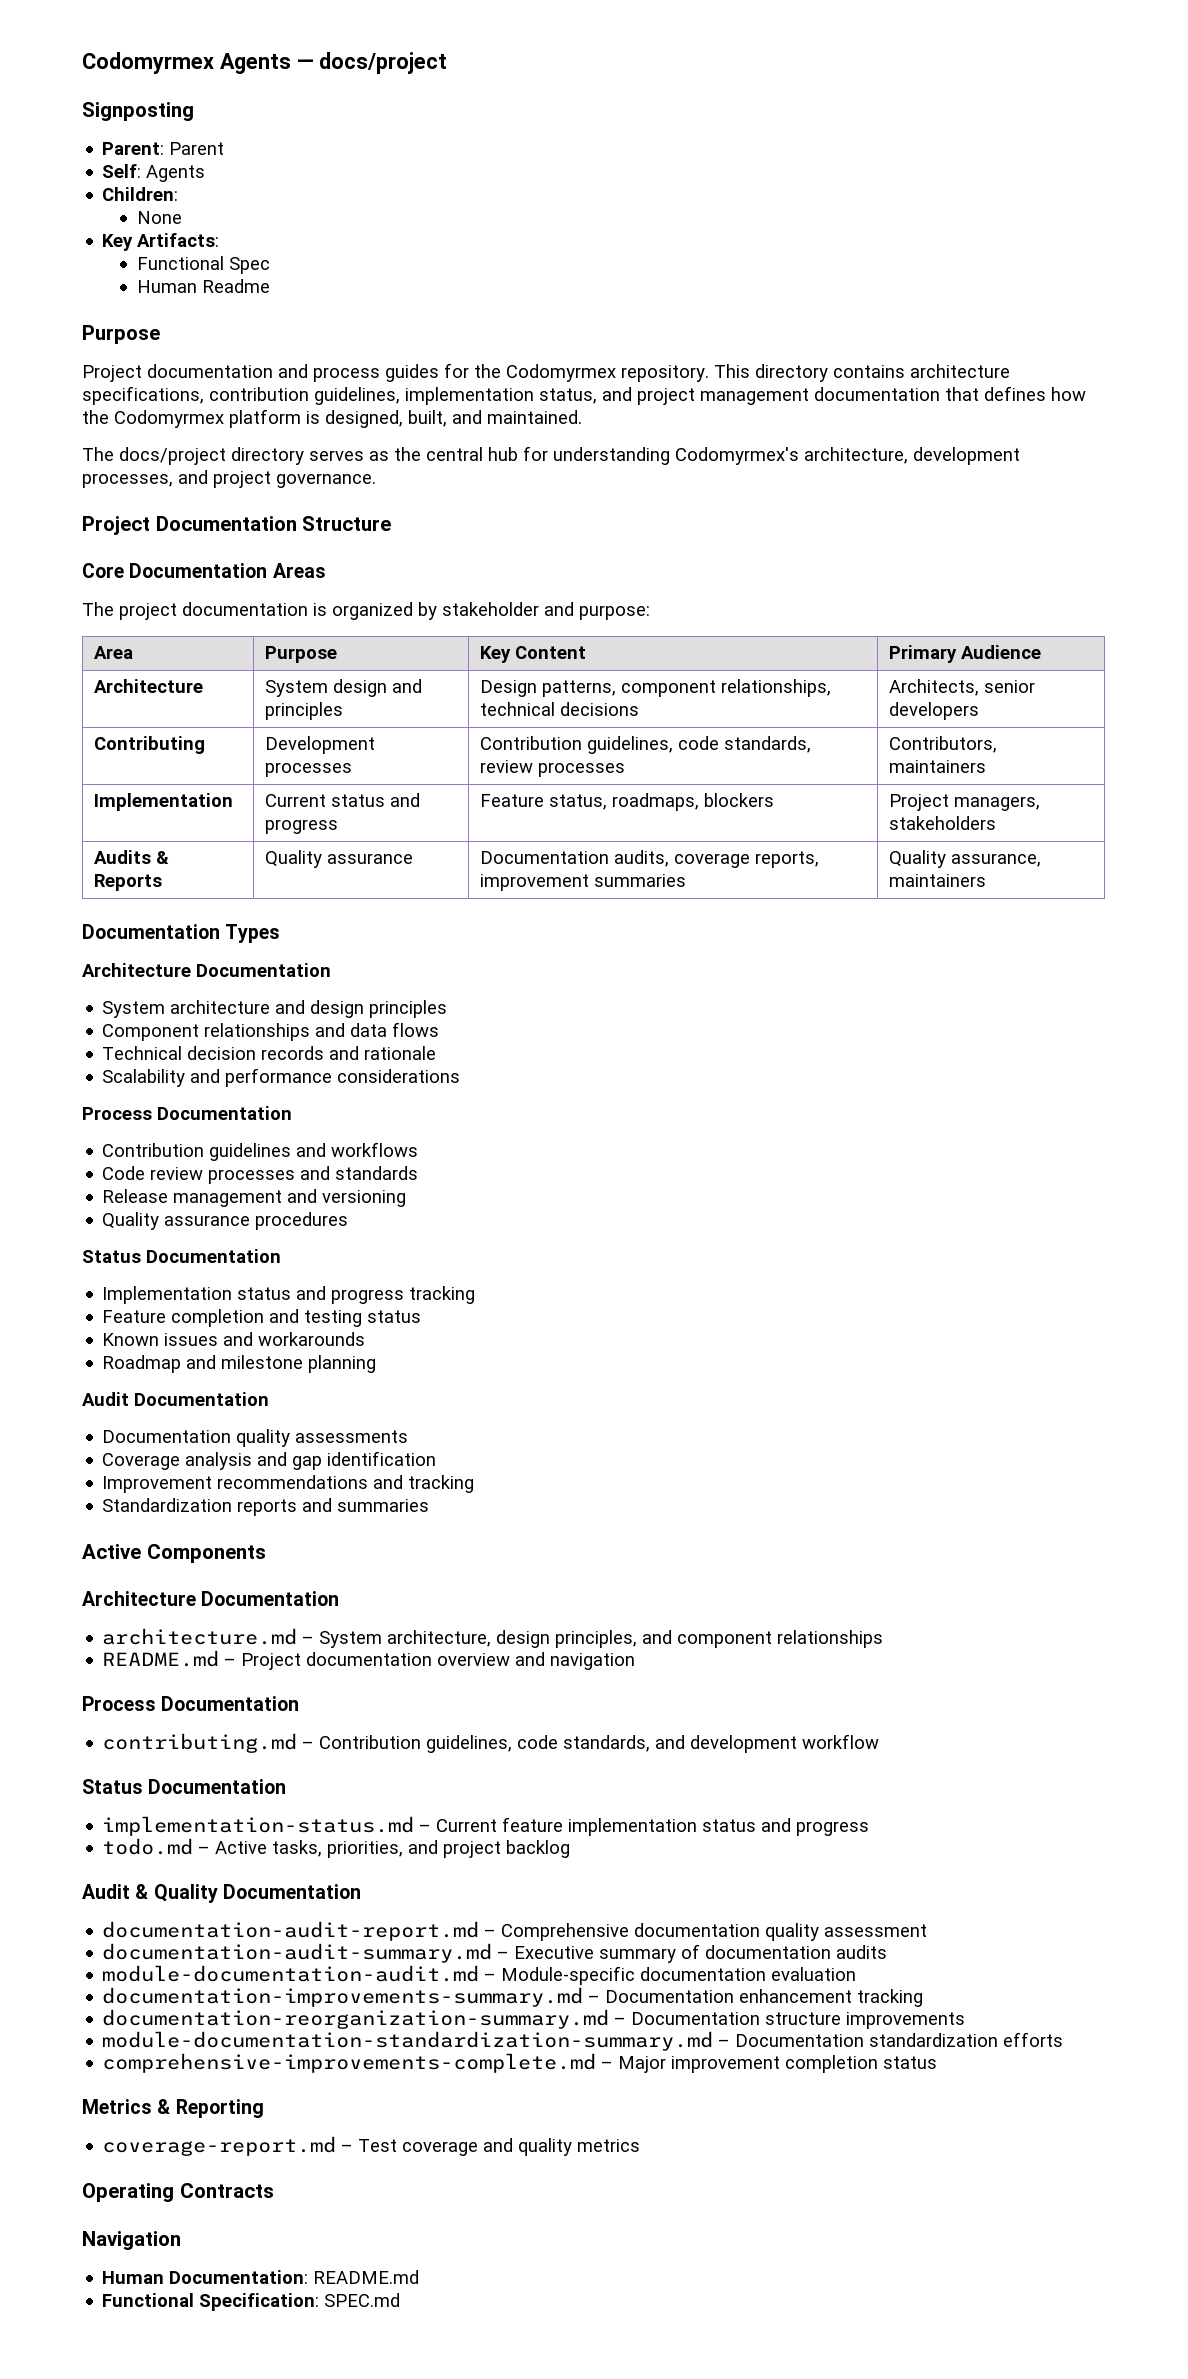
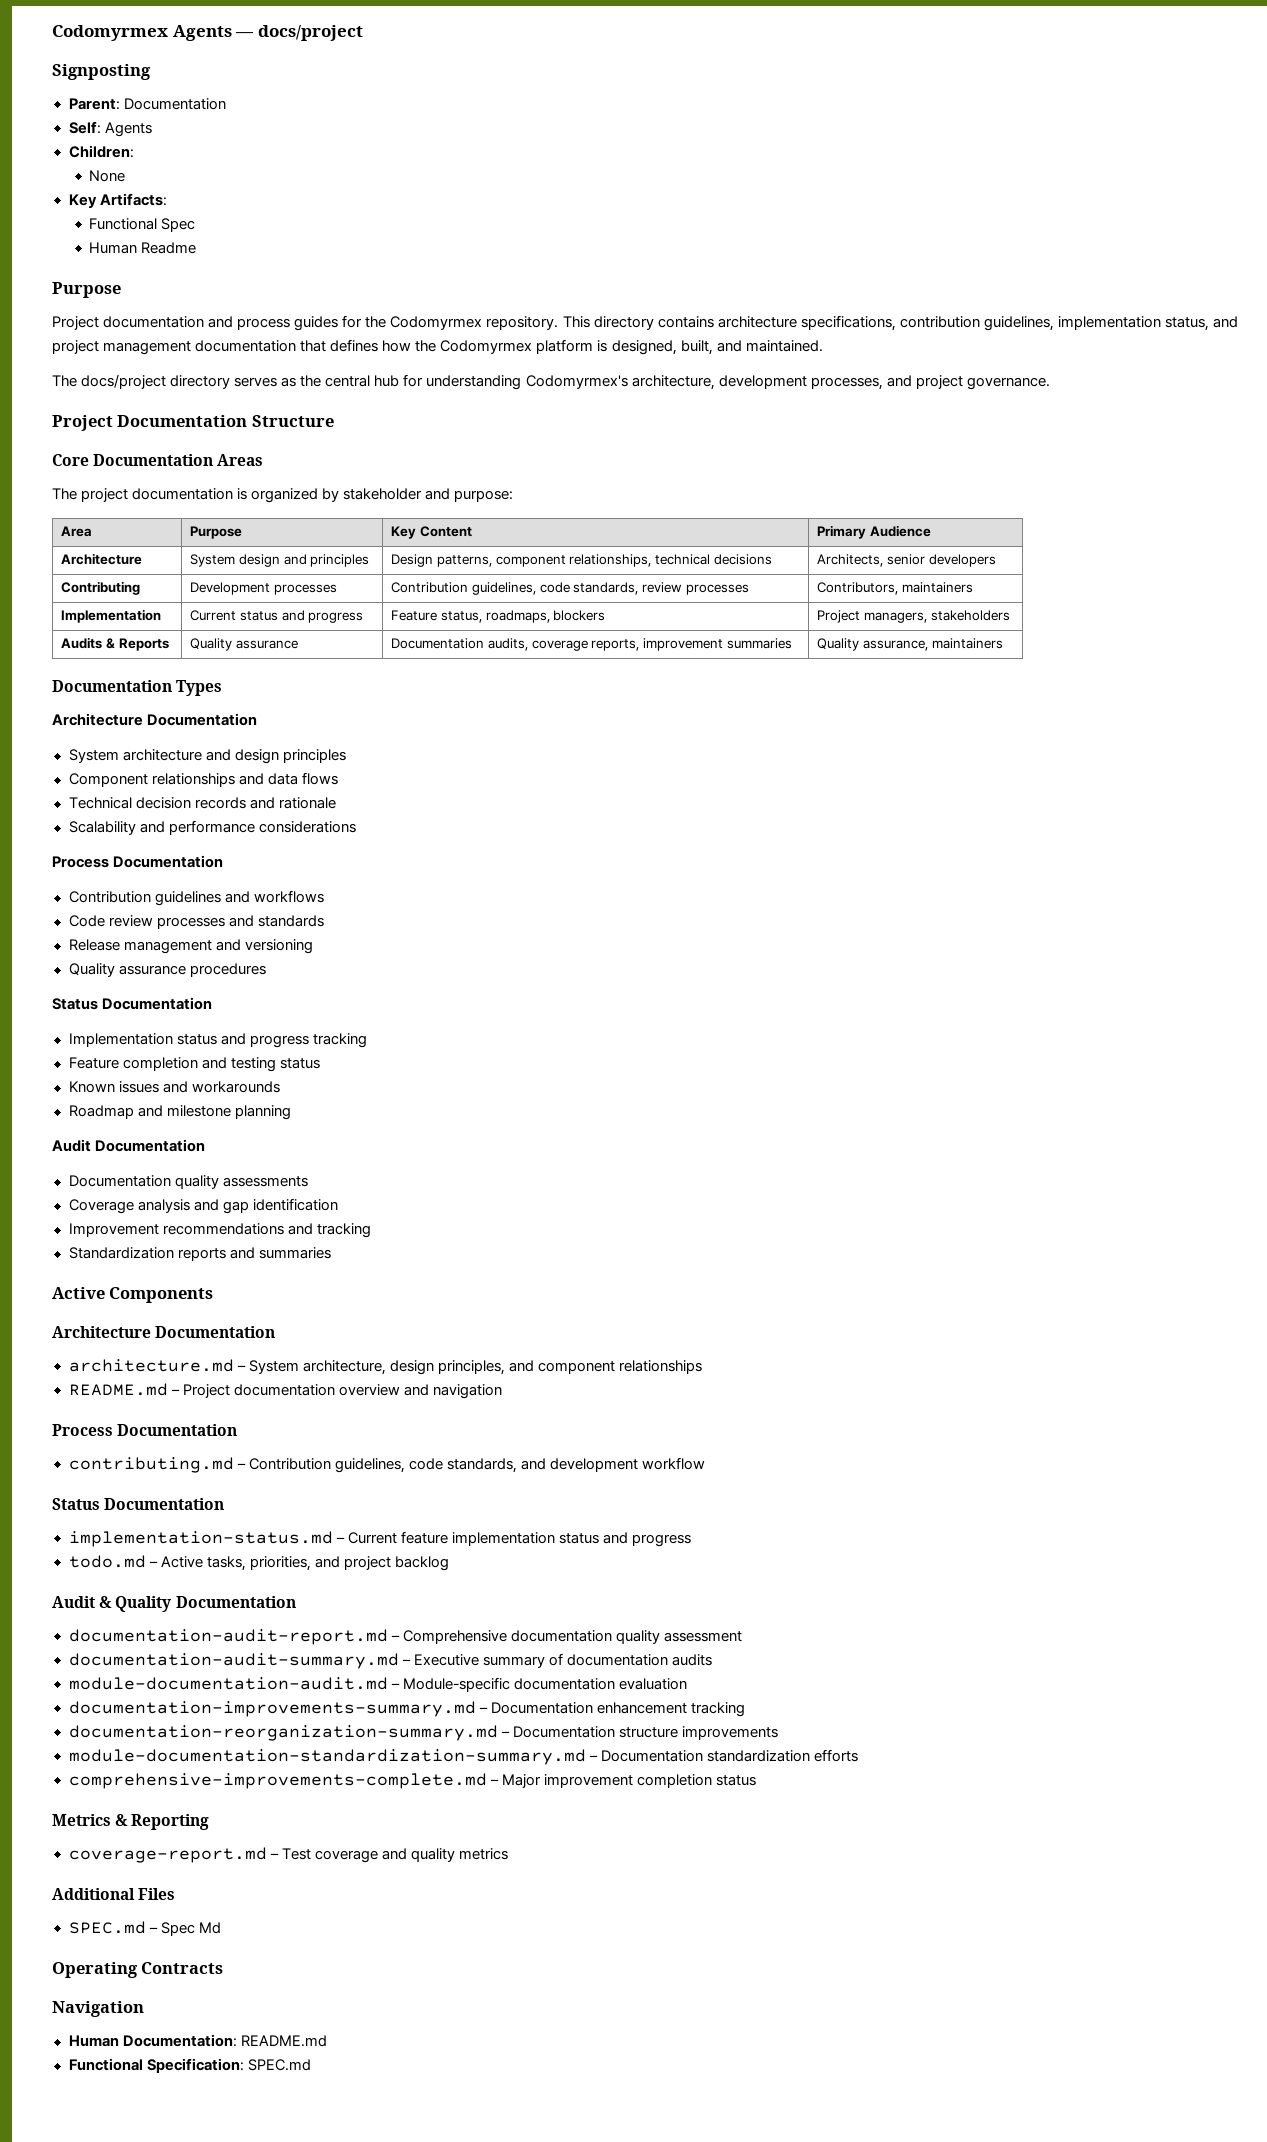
[169,142,225,155] Parent -> [123,98,226,110] Documentation
(641, 2145) none -> [52,1888,176,1900] [68,1921,221,1936] // Additional Files // SPEC.md – Spec Md

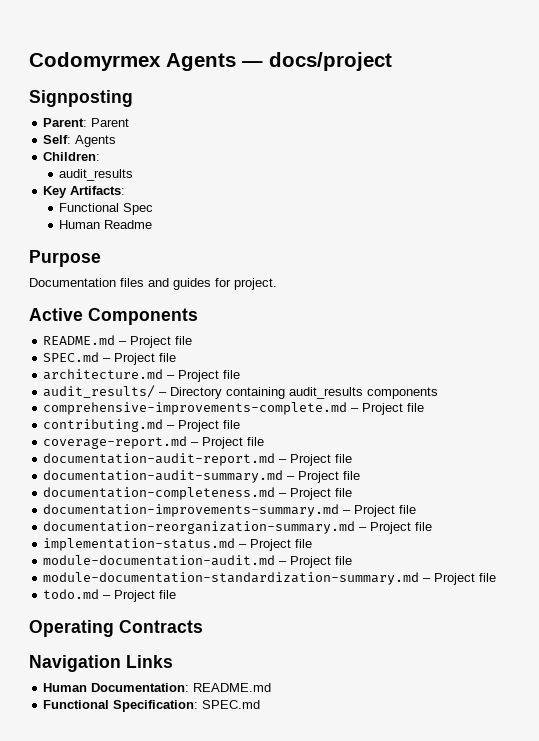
[123,98,226,110] Documentation -> [91,118,130,127] Parent
[89,170,126,182] // None -> [59,169,134,181] // audit_results
[52,315,1238,331] [52,339,823,355] [52,374,1050,390] [52,415,334,431] [52,454,264,466] [52,488,514,503] [61,526,93,537] [190,526,243,539] [391,526,472,539] [817,525,931,539] [61,553,143,565] [190,554,370,567] [391,554,772,567] [817,554,996,567] [61,581,141,595] [190,582,337,595] [391,582,749,595] [817,582,973,595] [61,609,162,623] [190,610,364,623] [391,610,606,623] [817,610,1010,623] [61,637,169,651] [190,638,298,651] [391,638,792,651] [817,638,1003,651] [52,680,223,696] [52,713,258,726] [68,749,346,764] [68,772,338,787] [68,797,336,809] [68,820,356,835] [52,855,224,868] [68,890,324,906] [68,915,324,929] [68,939,313,954] [68,963,266,977] [52,997,213,1010] [68,1033,367,1048] [68,1057,320,1072] [68,1081,280,1093] [68,1105,291,1120] [52,1139,206,1152] [68,1175,308,1189] [68,1198,338,1214] [68,1223,371,1238] [68,1247,331,1261] [52,1287,214,1303] [52,1326,276,1338] [68,1359,702,1375] [68,1383,502,1399] [52,1424,238,1436] [68,1457,705,1473] [52,1498,225,1510] [68,1531,691,1547] [68,1555,449,1571] [52,1596,296,1612] [68,1629,742,1645] [68,1653,712,1669] [68,1677,687,1692] [68,1701,745,1717] [68,1725,778,1741] [68,1749,858,1765] [68,1773,756,1789] [52,1814,210,1830] [68,1847,508,1863] [52,1888,176,1900] [68,1921,221,1936] Project documentation and process guides for the Codomyrmex repository. This directory contains architecture specifications, contribution guidelines, implementation status, and project management documentation that defines how the Codomyrmex platform is designed, built, and maintained. // The docs/project directory serves as the central hub for understanding Codomyrmex's architecture, development processes, and project governance. // Project Documentation Structure // Core Documentation Areas // The project documentation is organized by stakeholder and purpose: // Area | Purpose | Key Content | Primary Audience // Architecture | System design and principles | Design patterns, component relationships, technical decisions | Architects, senior developers // Contributing | Development processes | Contribution guidelines, code standards, review processes | Contributors, maintainers // Implementation | Current status and progress | Feature status, roadmaps, blockers | Project managers, stakeholders // Audits & Reports | Quality assurance | Documentation audits, coverage reports, improvement summaries | Quality assurance, maintainers // Documentation Types // Architecture Documentation // System architecture and design principles // Component relationships and data flows // Technical decision records and rationale // Scalability and performance considerations // Process Documentation // Contribution guidelines and workflows // Code review processes and standards // Release management and versioning // Quality assurance procedures // Status Documentation // Implementation status and progress tracking // Feature completion and testing status // Known issues and workarounds // Roadmap and milestone planning // Audit Documentation // Documentation quality assessments // Coverage analysis and gap identification // Improvement recommendations and tracking // Standardization reports and summaries // Active Components // Architecture Documentation // architecture.md – System architecture, design principles, and component relationships // README.md – Project documentation overview and navigation // Process Documentation // contributing.md – Contribution guidelines, code standards, and development workflow // Status Documentation // implementation-status.md – Current feature implementation status and progress // todo.md – Active tasks, priorities, and project backlog // Audit & Quality Documentation // documentation-audit-report.md – Comprehensive documentation quality assessment // documentation-audit-summary.md – Executive summary of documentation audits // module-documentation-audit.md – Module-specific documentation evaluation // documentation-improvements-summary.md – Documentation enhancement tracking // documentation-reorganization-summary.md – Documentation structure improvements // module-documentation-standardization-summary.md – Documentation standardization efforts // comprehensive-improvements-complete.md – Major improvement completion status // Metrics & Reporting // coverage-report.md – Test coverage and quality metrics // Additional Files // SPEC.md – Spec Md -> [29,278,277,290] [29,308,198,325] [43,335,193,348] [43,352,177,365] [43,369,241,382] [43,385,439,399] [43,402,425,415] [43,419,241,432] [43,436,265,449] [43,453,353,466] [43,470,361,483] [43,487,353,500] [43,504,417,517] [43,521,433,534] [43,538,313,551] [43,555,353,568] [43,572,497,585] [43,589,177,602] Documentation files and guides for project. // Active Components // README.md – Project file // SPEC.md – Project file // architecture.md – Project file // audit_results/ – Directory containing audit_results components // comprehensive-improvements-complete.md – Project file // contributing.md – Project file // coverage-report.md – Project file // documentation-audit-report.md – Project file // documentation-audit-summary.md – Project file // documentation-completeness.md – Project file // documentation-improvements-summary.md – Project file // documentation-reorganization-summary.md – Project file // implementation-status.md – Project file // module-documentation-audit.md – Project file // module-documentation-standardization-summary.md – Project file // todo.md – Project file
(144, 2009) none -> [126,655,173,668] Links

